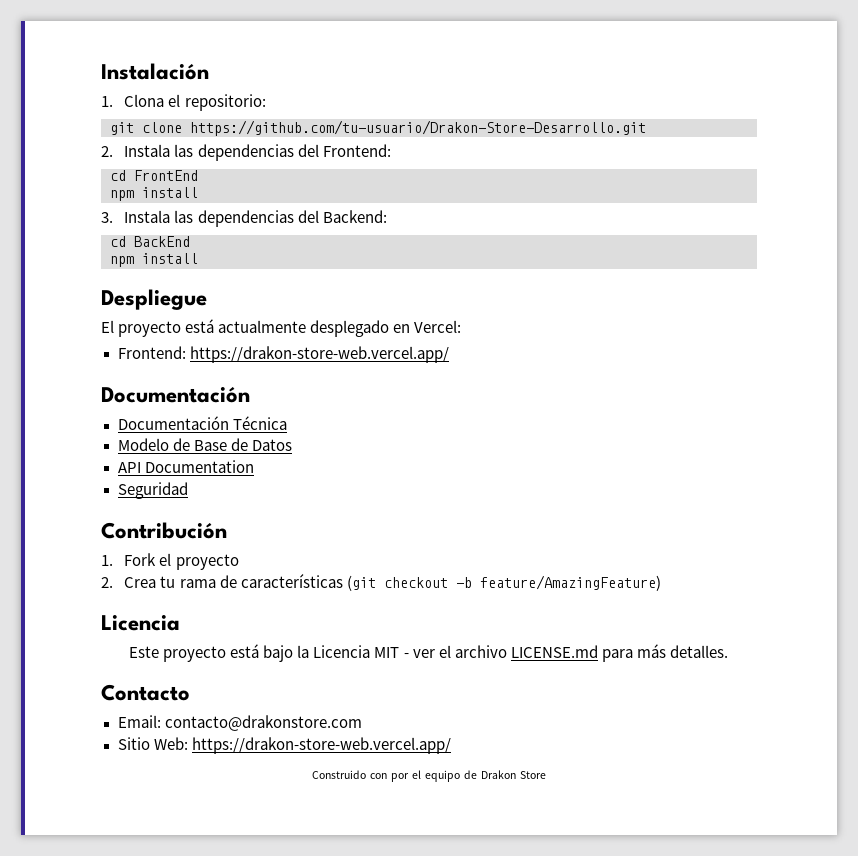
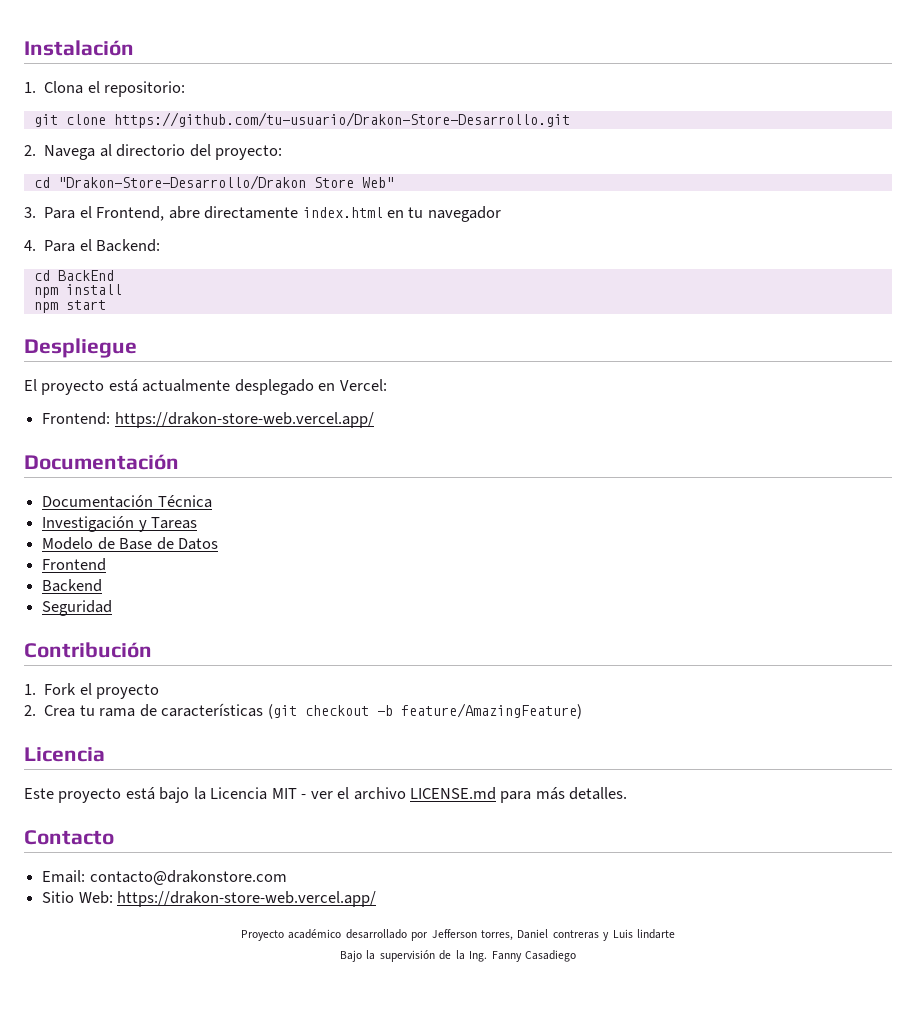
[124,144,391,161] [110,170,198,181] [110,187,198,201] [101,210,319,227] Instala las dependencias del Frontend: // cd FrontEnd // npm install // 3. Instala las dependencias del -> [44,144,283,160] [33,175,394,190] [24,206,501,222] [24,239,92,252] Navega al directorio del proyecto: // cd "Drakon-Store-Desarrollo/Drakon Store Web" // 3. Para el Frontend, abre directamente index.html en tu navegador // 4. Para el
(198, 258) none -> [33,300,106,313] // npm start
(287, 423) none -> [42,516,198,532] // Investigación y Tareas
[117,460,254,473] API Documentation -> [42,558,107,571] [42,579,103,592] Frontend // Backend
[311,770,547,782] Construido con por el equipo de Drakon Store -> [240,929,676,941] [339,950,577,962] Proyecto académico desarrollado por Jefferson torres, Daniel contreras y Luis lindarte // Bajo la supervisión de la Ing. Fanny Casadiego

